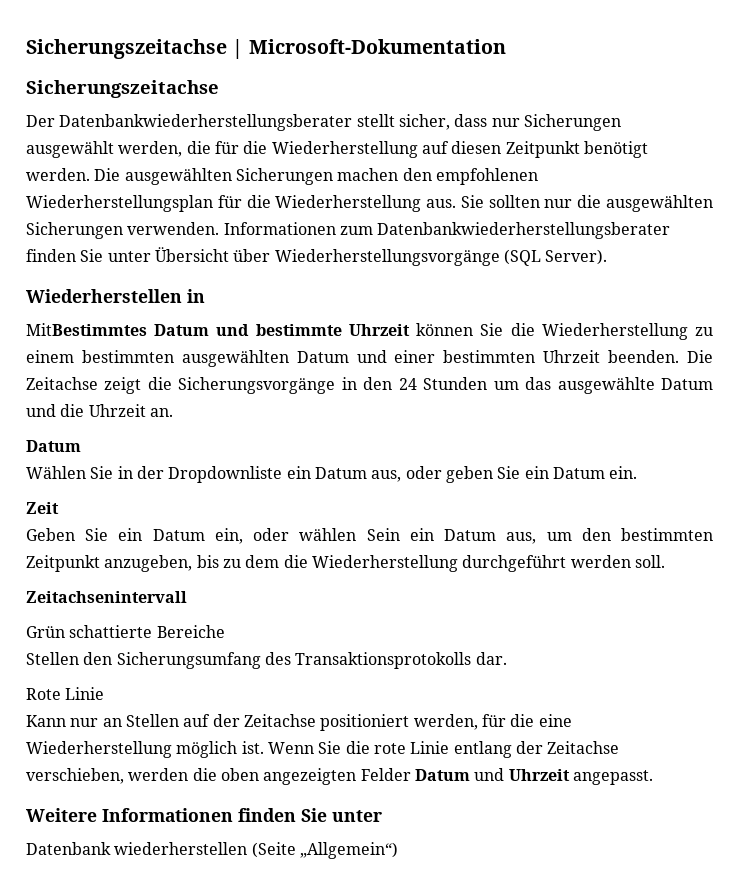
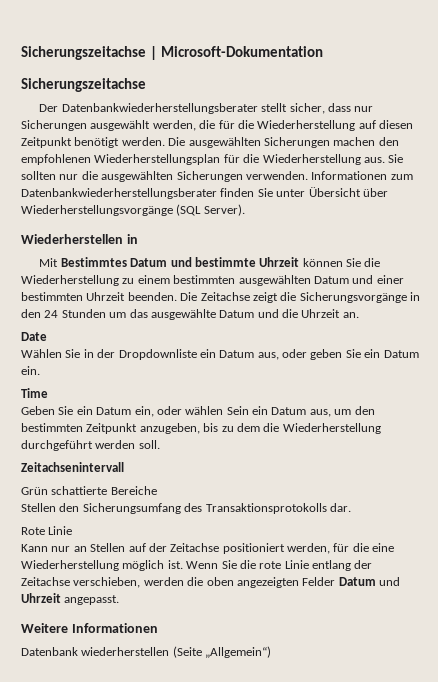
[26,323,147,336] MitBestimmtes -> [39,257,127,267] Mit Bestimmtes
[26,440,81,452] Datum -> [21,332,47,341] Date
[26,502,59,514] Zeit -> [21,388,48,398] Time
[238,808,382,822] finden Sie unter -> (158, 628) none

